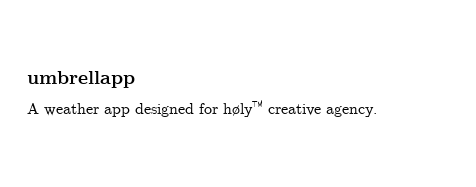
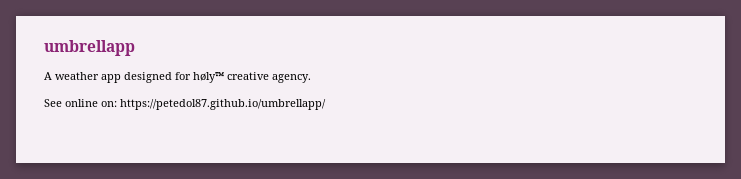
(377, 111) none -> [44,99,326,110] // See online on: https://petedol87.github.io/umbrellapp/

